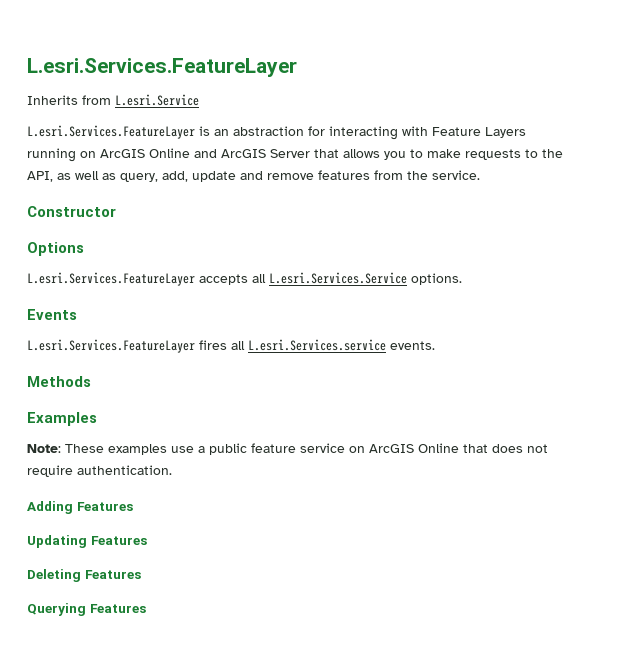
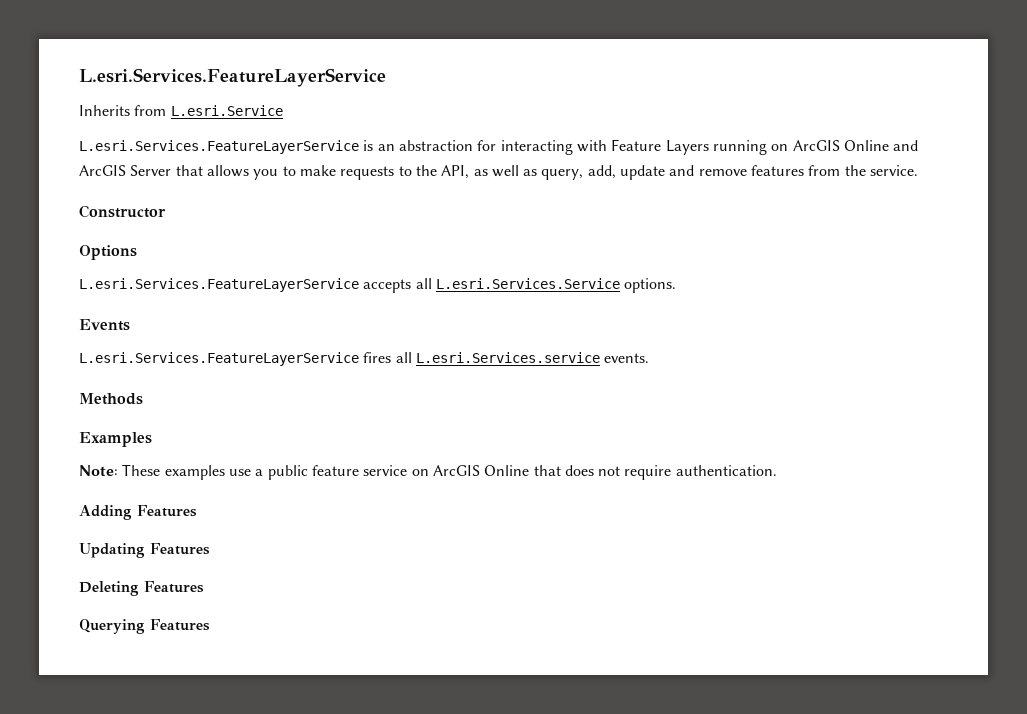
[27,58,297,77] L.esri.Services.FeatureLayer -> [79,68,386,87] L.esri.Services.FeatureLayerService
[27,125,195,139] L.esri.Services.FeatureLayer -> [79,140,359,154] L.esri.Services.FeatureLayerService
[27,272,195,286] L.esri.Services.FeatureLayer -> [79,278,359,292] L.esri.Services.FeatureLayerService
[27,339,195,353] L.esri.Services.FeatureLayer -> [79,352,359,366] L.esri.Services.FeatureLayerService

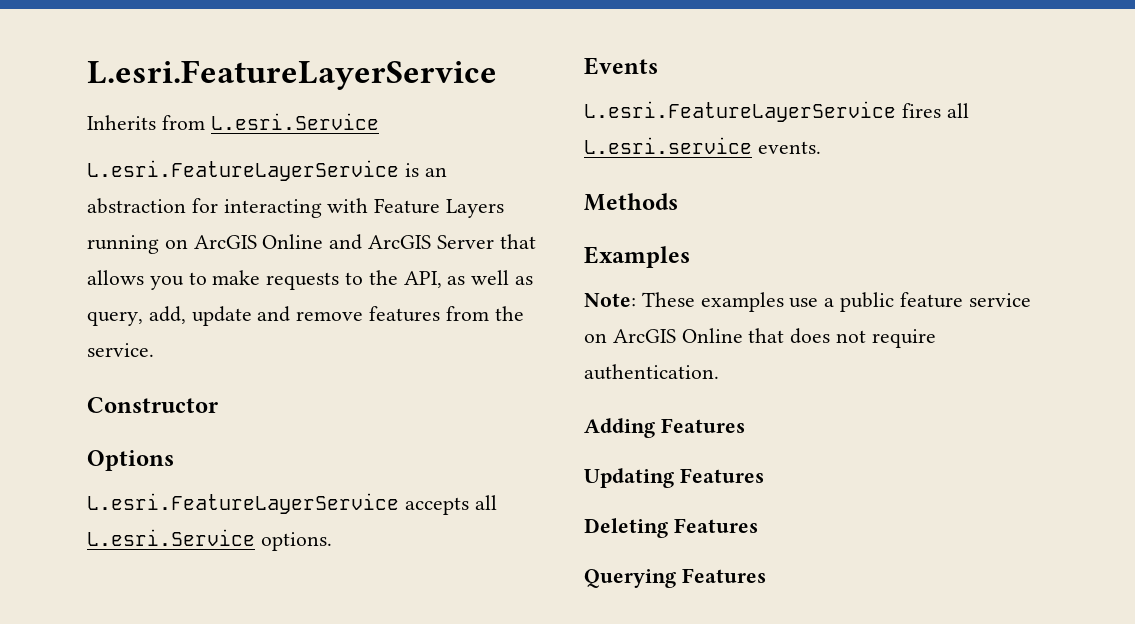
[79,68,386,87] L.esri.Services.FeatureLayerService -> [87,60,497,90] L.esri.FeatureLayerService
[79,140,359,154] L.esri.Services.FeatureLayerService -> [87,160,399,181] L.esri.FeatureLayerService
[79,278,359,292] L.esri.Services.FeatureLayerService -> [87,493,399,514] L.esri.FeatureLayerService
[435,278,620,289] L.esri.Services.Service -> [87,529,255,546] L.esri.Service
[79,352,359,366] L.esri.Services.FeatureLayerService -> [584,101,896,122] L.esri.FeatureLayerService
[415,352,600,363] L.esri.Services.service -> [584,137,752,154] L.esri.service

